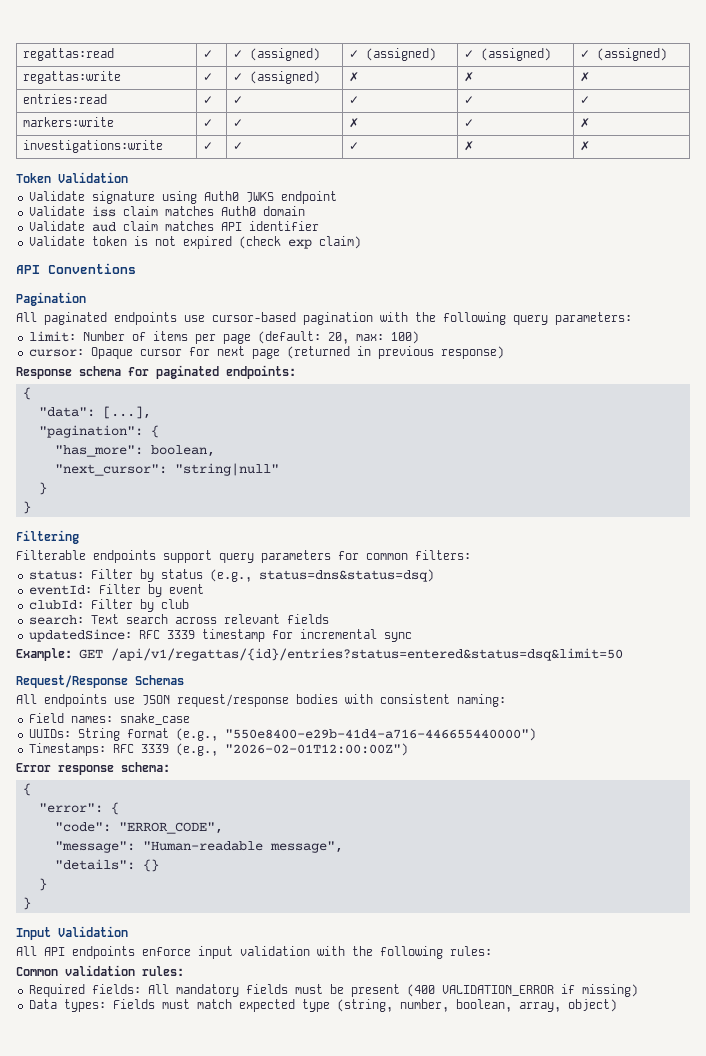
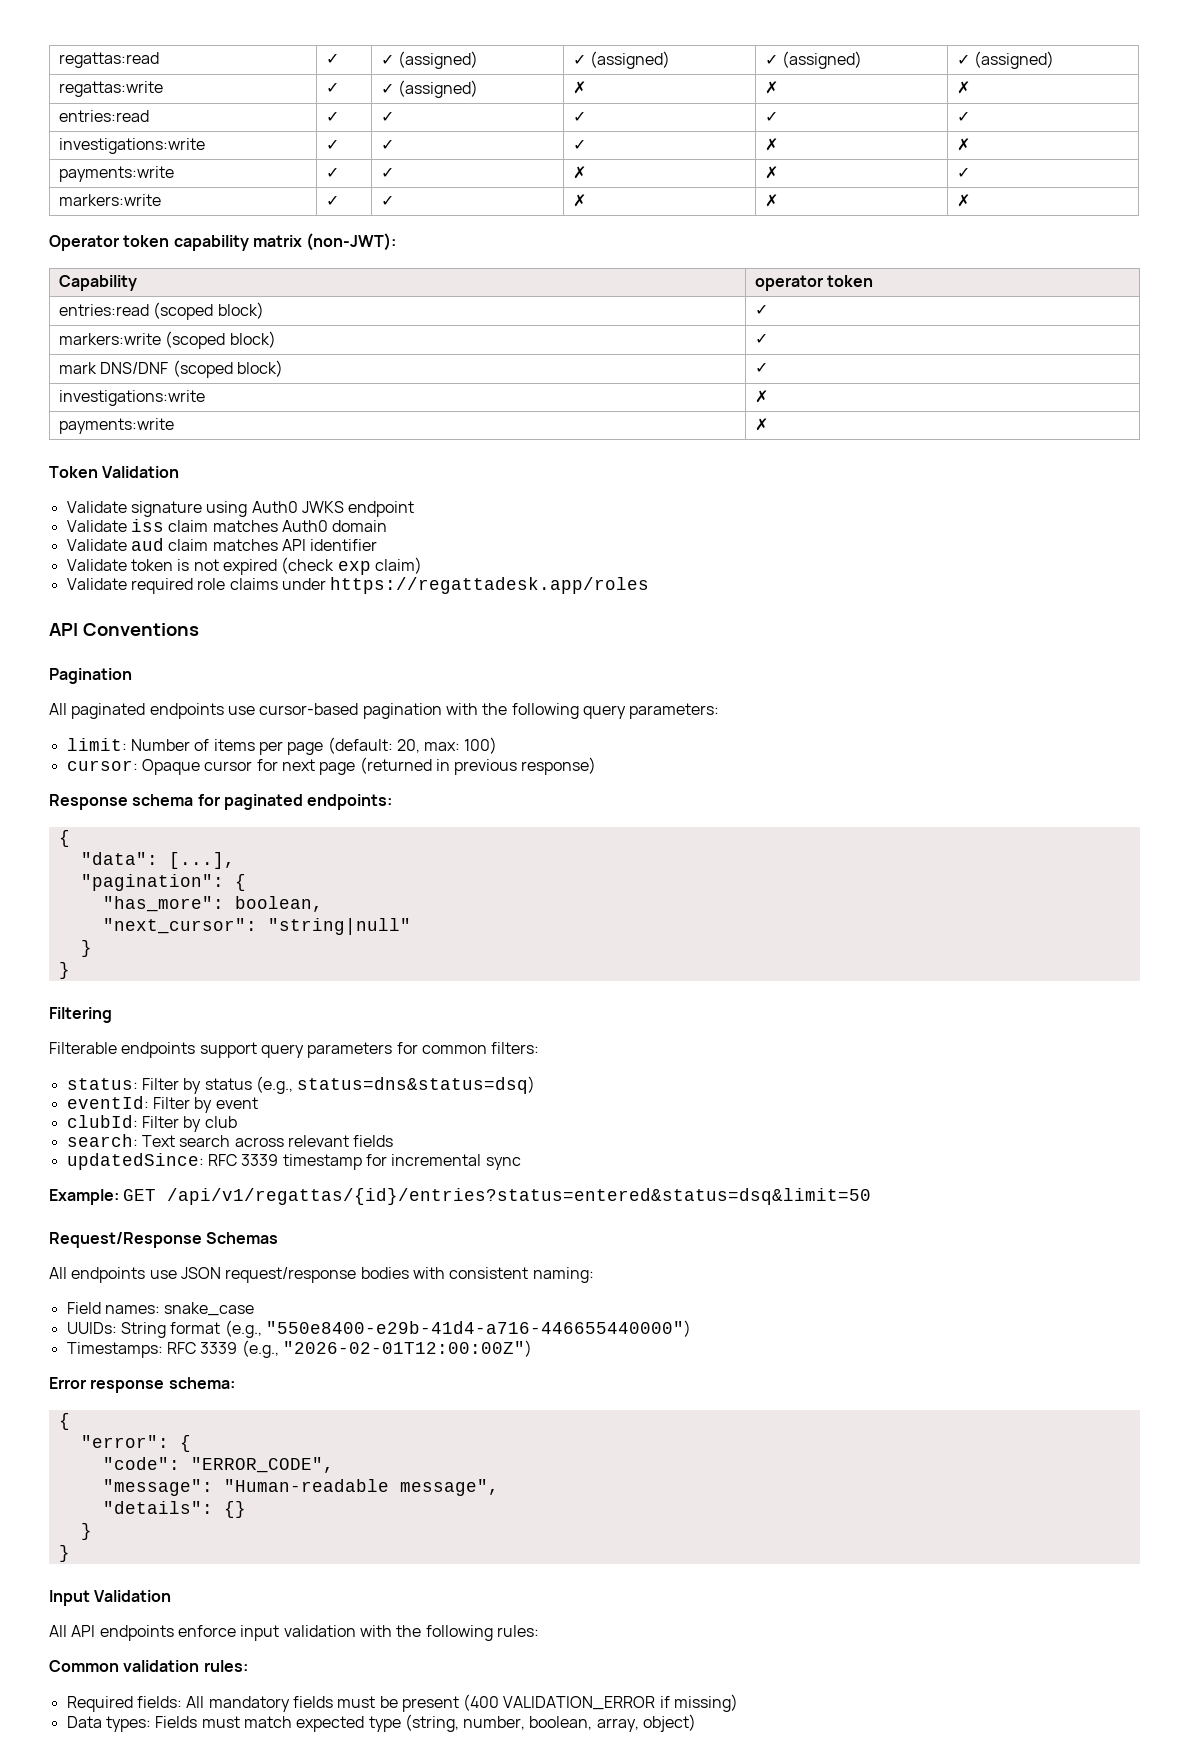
[23,117,115,127] [203,119,214,127] [233,119,244,127] [349,118,360,128] [464,119,475,127] [580,118,591,128] // markers:write | ✓ | ✓ | ✗ | ✓ | ✗ -> (971, 116) none
(591, 146) none -> [59,166,175,182] [326,167,340,178] [381,167,395,178] [573,166,587,179] [765,166,779,179] [957,167,971,178] [59,194,162,206] [326,195,340,206] [381,195,395,206] [573,194,587,207] [765,194,779,207] [957,194,971,207] [49,233,397,251] [59,275,138,291] [755,275,874,291] [59,302,264,320] [755,304,769,315] [59,331,276,349] [755,333,769,344] [59,360,284,378] [755,362,769,373] [59,390,206,406] [755,390,769,403] [59,418,175,434] [755,418,769,431] // payments:write | ✓ | ✓ | ✗ | ✗ | ✓ // markers:write | ✓ | ✓ | ✗ | ✗ | ✗ // Operator token capability matrix (non-JWT): // Capability | operator token // entries:read (scoped block) | ✓ // markers:write (scoped block) | ✓ // mark DNS/DNF (scoped block) | ✓ // investigations:write | ✗ // payments:write | ✗
(361, 242) none -> [66,577,650,594] // Validate required role claims under https://regattadesk.app/roles

